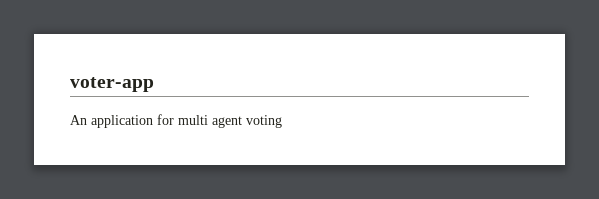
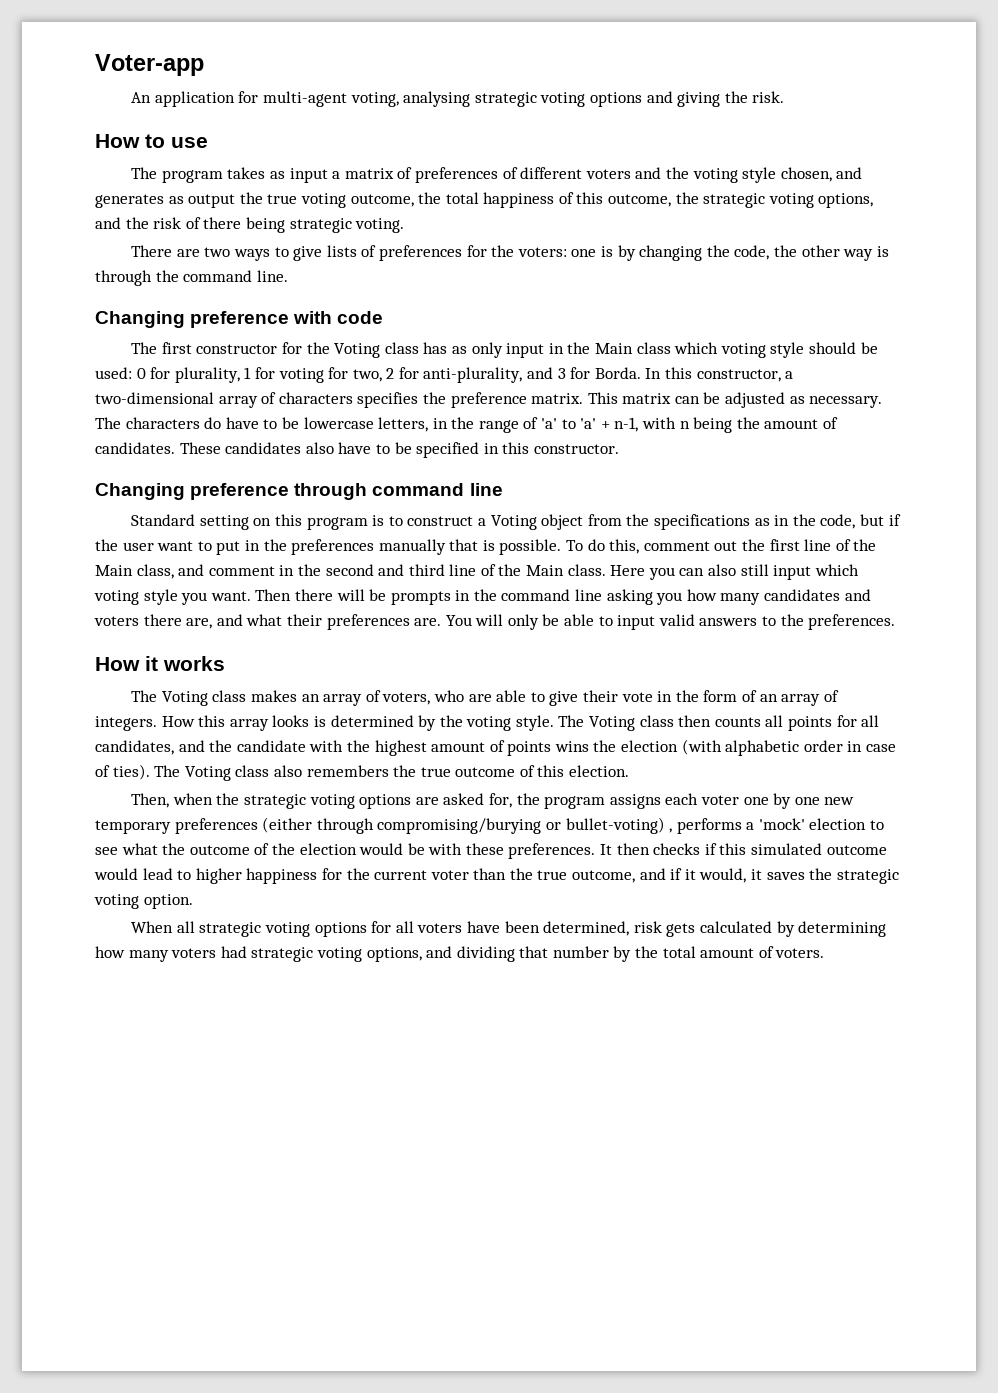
[70,77,154,92] voter-app -> [95,54,204,76] Voter-app
[178,115,282,128] multi agent voting -> [263,91,785,107] [95,134,208,148] [131,167,863,183] [95,192,874,208] [95,217,405,233] [131,245,889,261] [95,270,288,286] [95,311,384,328] [131,342,878,358] [95,367,794,383] [95,392,883,408] [95,417,838,433] [95,442,619,458] [95,483,503,500] [131,514,901,530] [95,539,877,555] [95,564,859,580] [94,589,871,605] [94,614,896,630] [95,656,225,671] [131,690,839,706] [95,715,880,731] [95,739,897,756] [95,764,630,781] [131,793,855,809] [95,817,885,834] [95,843,887,859] [94,868,899,884] [94,894,193,909] [131,921,887,937] [95,946,825,962] multi-agent voting, analysing strategic voting options and giving the risk. // How to use // The program takes as input a matrix of preferences of different voters and the voting style chosen, and generates as output the true voting outcome, the total happiness of this outcome, the strategic voting options, and the risk of there being strategic voting. // There are two ways to give lists of preferences for the voters: one is by changing the code, the other way is through the command line. // Changing preference with code // The first constructor for the Voting class has as only input in the Main class which voting style should be used: 0 for plurality, 1 for voting for two, 2 for anti-plurality, and 3 for Borda. In this constructor, a two-dimensional array of characters specifies the preference matrix. This matrix can be adjusted as necessary. The characters do have to be lowercase letters, in the range of 'a' to 'a' + n-1, with n being the amount of candidates. These candidates also have to be specified in this constructor. // Changing preference through command line // Standard setting on this program is to construct a Voting object from the specifications as in the code, but if the user want to put in the preferences manually that is possible. To do this, comment out the first line of the Main class, and comment in the second and third line of the Main class. Here you can also still input which voting style you want. Then there will be prompts in the command line asking you how many candidates and voters there are, and what their preferences are. You will only be able to input valid answers to the preferences. // How it works // The Voting class makes an array of voters, who are able to give their vote in the form of an array of integers. How this array looks is determined by the voting style. The Voting class then counts all points for all candidates, and the candidate with the highest amount of points wins the election (with alphabetic order in case of ties). The Voting class also remembers the true outcome of this election. // Then, when the strategic voting options are asked for, the program assigns each voter one by one new temporary preferences (either through compromising/burying or bullet-voting) , performs a 'mock' election to see what the outcome of the election would be with these preferences. It then checks if this simulated outcome would lead to higher happiness for the current voter than the true outcome, and if it would, it saves the strategic voting option. // When all strategic voting options for all voters have been determined, risk gets calculated by determining how many voters had strategic voting options, and dividing that number by the total amount of voters.

